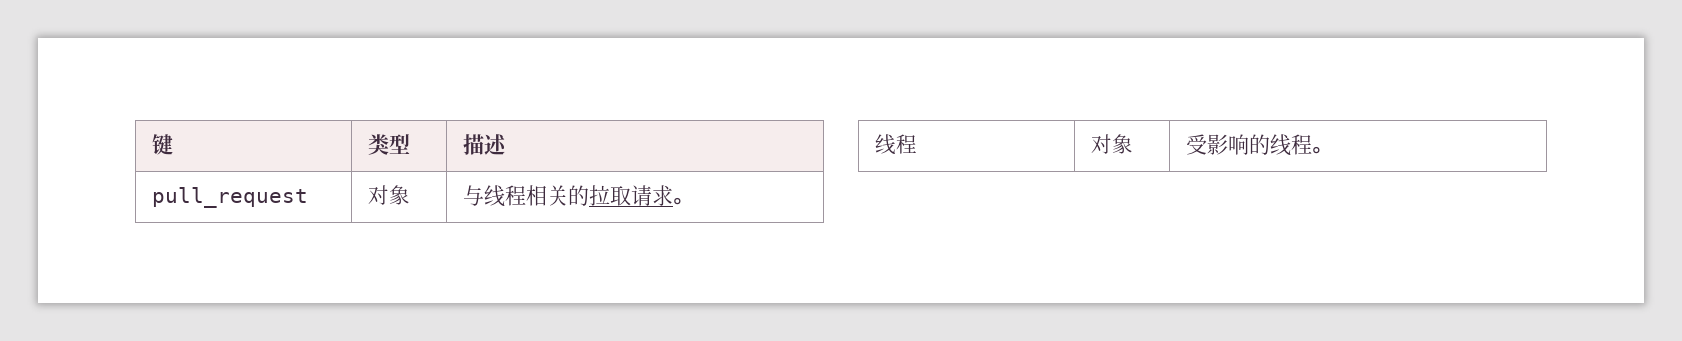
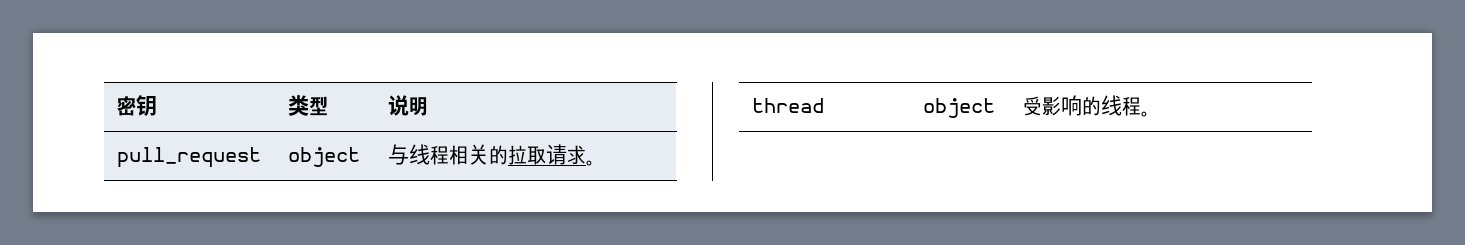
[151,134,173,155] 键 -> [117,95,158,116] 密钥
[462,134,507,155] 描述 -> [388,95,429,116] 说明
[367,185,410,205] 对象 -> [288,147,361,167] object
[874,134,917,155] [1090,134,1133,154] 线程 | 对象 -> [752,98,825,113] [923,98,996,118] thread | object

